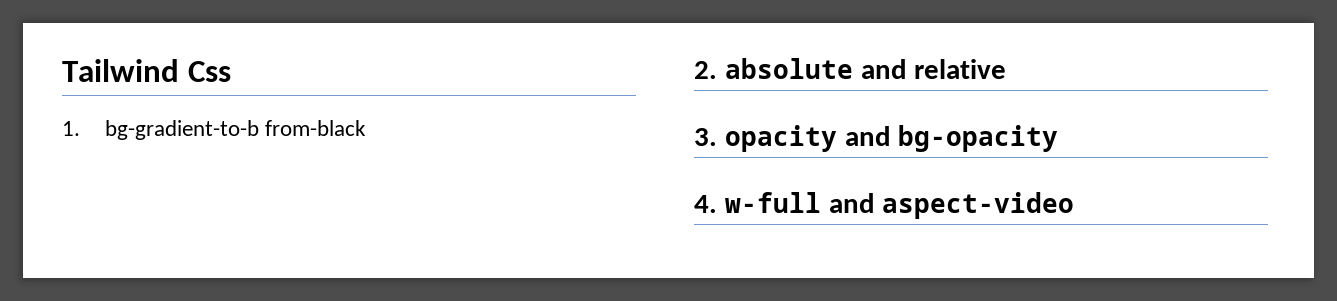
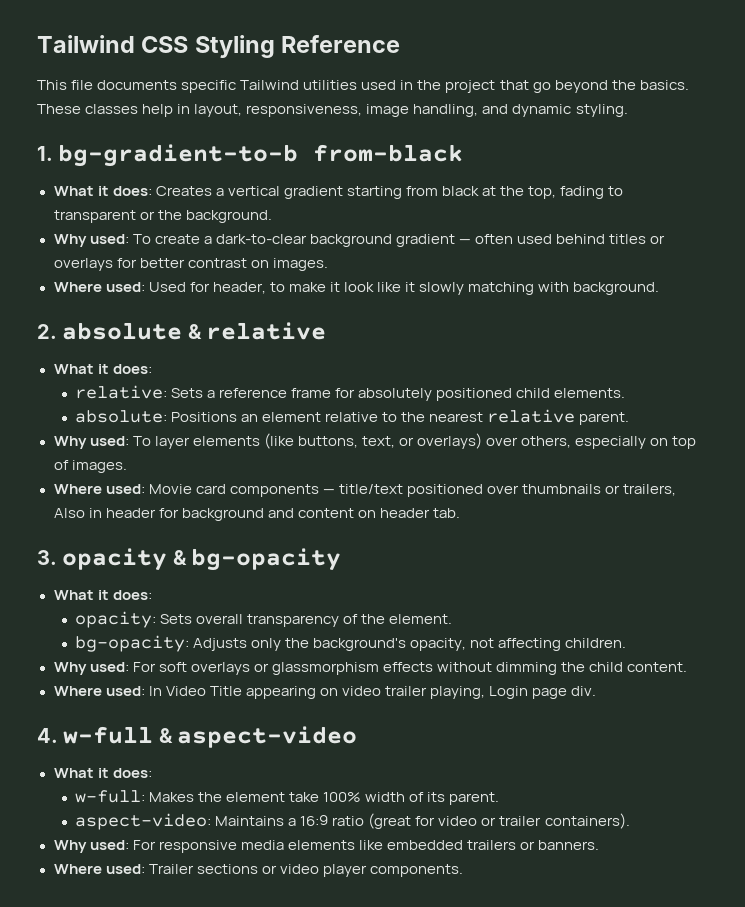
[62,59,231,82] [62,120,366,140] Tailwind Css // 1. bg-gradient-to-b from-black -> [37,35,401,58] [37,80,689,93] [37,104,628,117] [37,144,464,167] [53,186,624,199] [53,210,272,223] [53,234,666,247] [53,258,328,271] [53,282,660,295] Tailwind CSS Styling Reference // This file documents specific Tailwind utilities used in the project that go beyond the basics. These classes help in layout, responsiveness, image handling, and dynamic styling. // 1. bg-gradient-to-b from-black // What it does: Creates a vertical gradient starting from black at the top, fading to transparent or the background. // Why used: To create a dark-to-clear background gradient — often used behind titles or overlays for better contrast on images. // Where used: Used for header, to make it look like it slowly matching with background.
[860,59,1007,79] and relative -> [187,322,327,340] [53,364,152,374] [75,385,626,401] [75,409,630,425] [53,433,697,449] [53,460,127,473] [53,484,677,497] [53,508,460,521] & relative // What it does: // relative: Sets a reference frame for absolutely positioned child elements. // absolute: Positions an element relative to the nearest relative parent. // Why used: To layer elements (like buttons, text, or overlays) over others, especially on top of images. // Where used: Movie card components — title/text positioned over thumbnails or trailers, Also in header for background and content on header tab.
[844,126,891,146] and -> [172,550,187,565] &
(1059, 138) none -> [53,590,152,600] [75,611,453,628] [75,635,627,652] [53,662,688,675] [53,686,597,699] // What it does: // opacity: Sets overall transparency of the element. // bg-opacity: Adjusts only the background's opacity, not affecting children. // Why used: For soft overlays or glassmorphism effects without dimming the child content. // Where used: In Video Title appearing on video trailer playing, Login page div.
[828,193,875,213] and -> [158,728,173,743] &
(1075, 205) none -> [53,768,152,778] [75,790,500,805] [75,813,630,830] [53,840,599,853] [53,864,463,877] // What it does: // w-full: Makes the element take 100% width of its parent. // aspect-video: Maintains a 16:9 ratio (great for video or trailer containers). // Why used: For responsive media elements like embedded trailers or banners. // Where used: Trailer sections or video player components.

